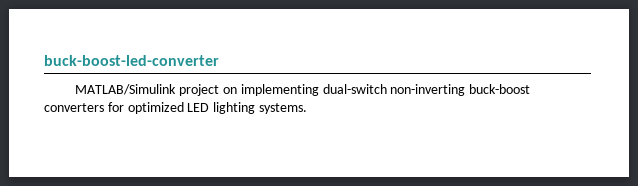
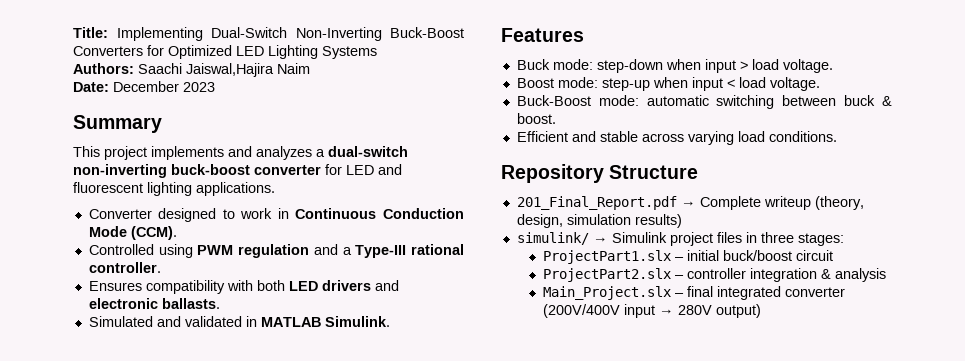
[44,55,219,66] [75,84,531,96] [44,102,307,114] buck-boost-led-converter // MATLAB/Simulink project on implementing dual-switch non-inverting buck-boost converters for optimized LED lighting systems. -> [73,27,464,41] [73,45,377,59] [73,63,310,77] [73,81,215,92] [73,115,162,133] [73,146,408,160] [73,164,402,178] [73,182,275,196] [88,208,464,222] [88,226,177,240] [88,244,465,258] [88,262,161,273] [88,280,399,294] [88,298,220,309] [88,316,390,327] [501,28,584,42] [516,59,833,73] [516,77,820,91] [516,95,893,109] [516,113,556,124] [516,131,837,145] [501,164,699,183] [516,196,864,210] [516,214,682,228] [516,232,844,246] [543,250,834,264] [543,268,887,282] [543,286,846,300] [543,304,762,318] Title: Implementing Dual-Switch Non-Inverting Buck-Boost Converters for Optimized LED Lighting Systems // Authors: Saachi Jaiswal,Hajira Naim // Date: December 2023 // Summary // This project implements and analyzes a dual-switch non-inverting buck-boost converter for LED and fluorescent lighting applications. // Converter designed to work in Continuous Conduction Mode (CCM). // Controlled using PWM regulation and a Type-III rational controller. // Ensures compatibility with both LED drivers and electronic ballasts. // Simulated and validated in MATLAB Simulink. // Features // Buck mode: step-down when input > load voltage. // Boost mode: step-up when input < load voltage. // Buck-Boost mode: automatic switching between buck & boost. // Efficient and stable across varying load conditions. // Repository Structure // 201_Final_Report.pdf → Complete writeup (theory, design, simulation results) // simulink/ → Simulink project files in three stages: // ProjectPart1.slx – initial buck/boost circuit // ProjectPart2.slx – controller integration & analysis // Main_Project.slx – final integrated converter (200V/400V input → 280V output)

